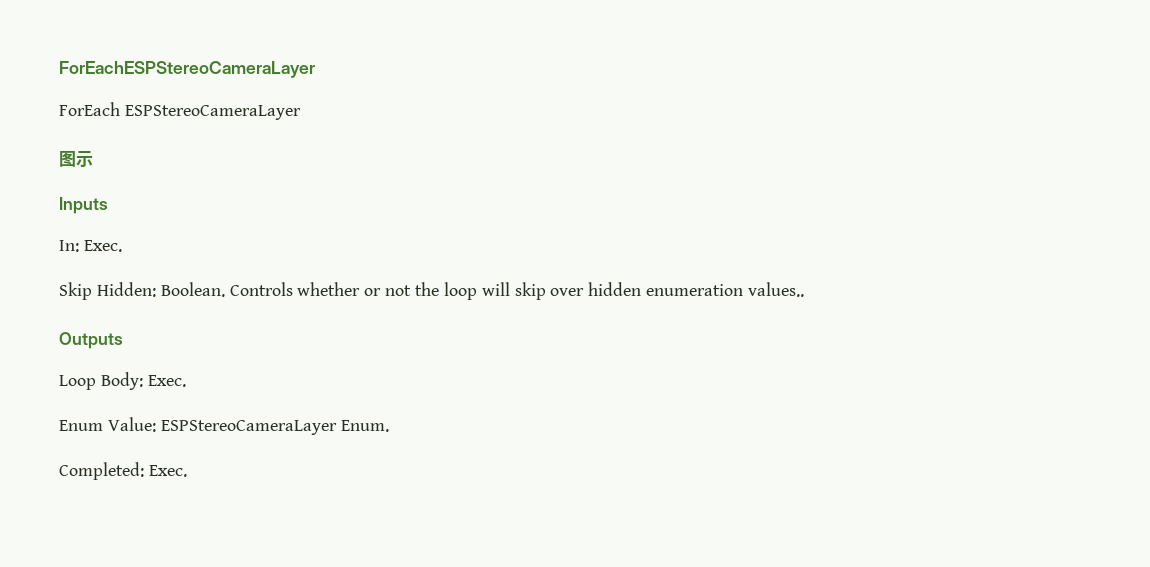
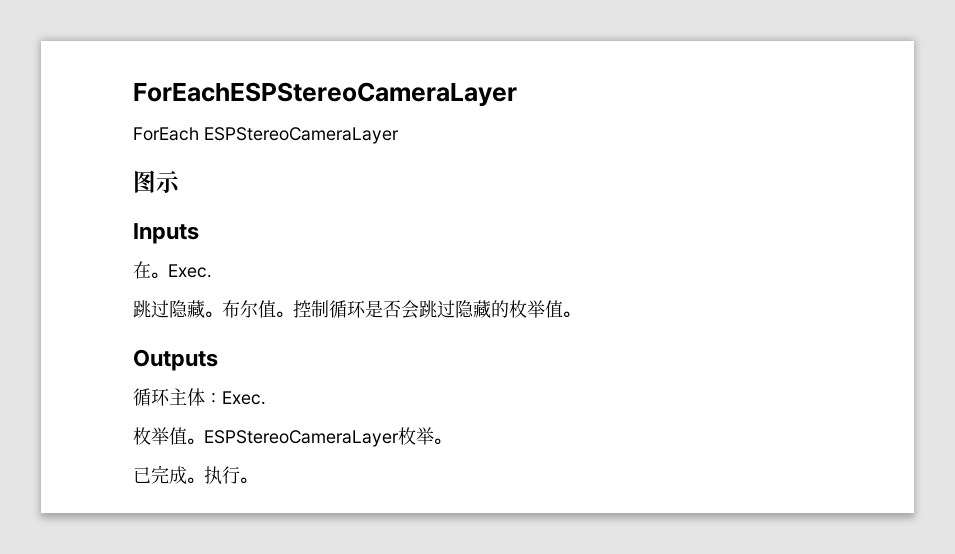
[59,240,122,252] [59,282,805,300] In: Exec. // Skip Hidden: Boolean. Controls whether or not the loop will skip over hidden enumeration values.. -> [133,261,212,279] [133,300,580,319] 在。Exec. // 跳过隐藏。布尔值。控制循环是否会跳过隐藏的枚举值。
[59,372,186,390] [59,417,389,435] [59,462,187,480] Loop Body: Exec. // Enum Value: ESPStereoCameraLayer Enum. // Completed: Exec. -> [133,388,266,406] [133,427,451,447] [133,465,257,484] 循环主体：Exec. // 枚举值。ESPStereoCameraLayer枚举。 // 已完成。执行。

